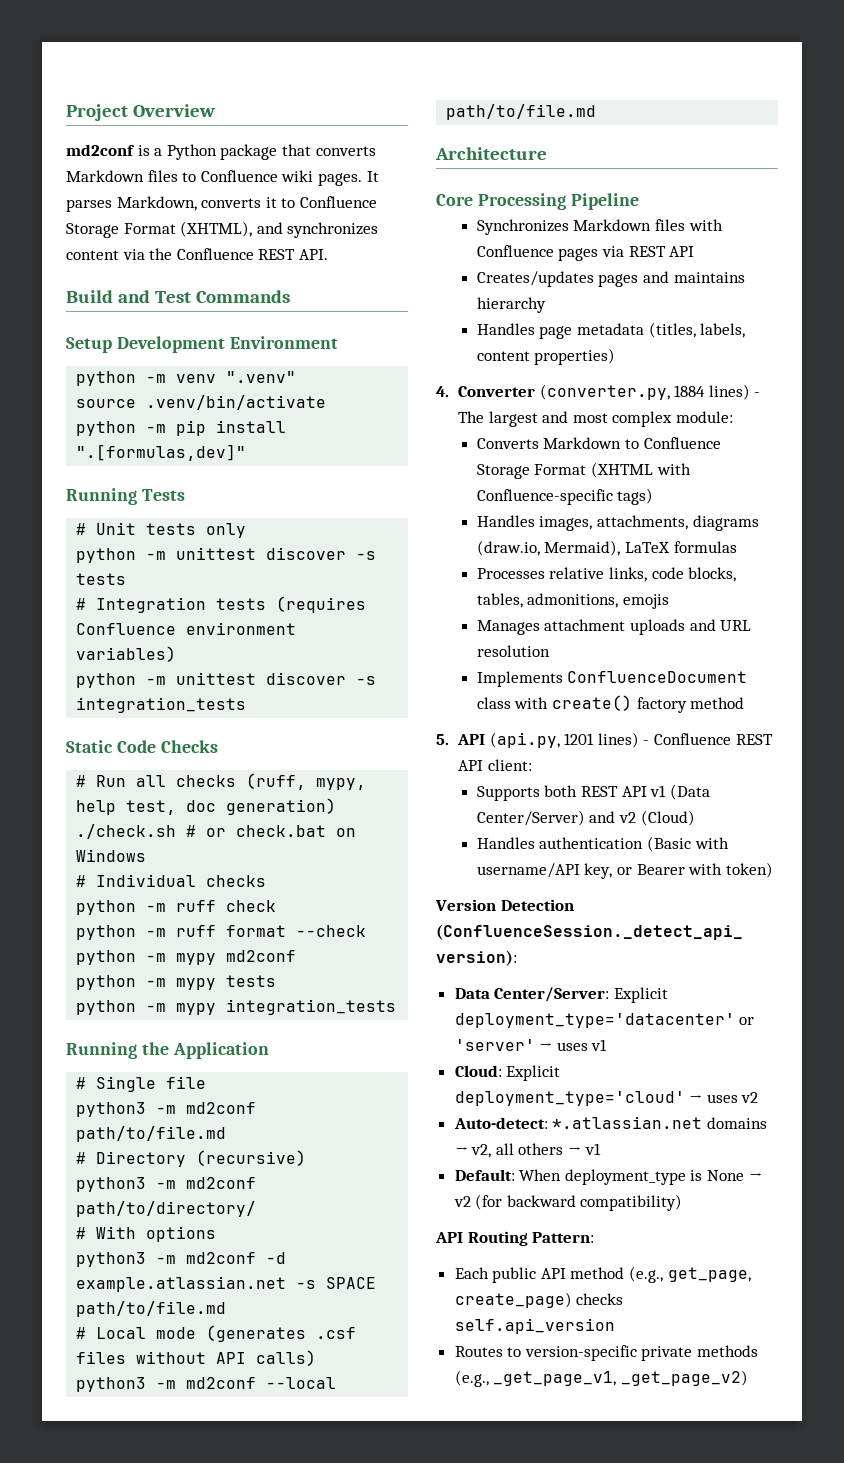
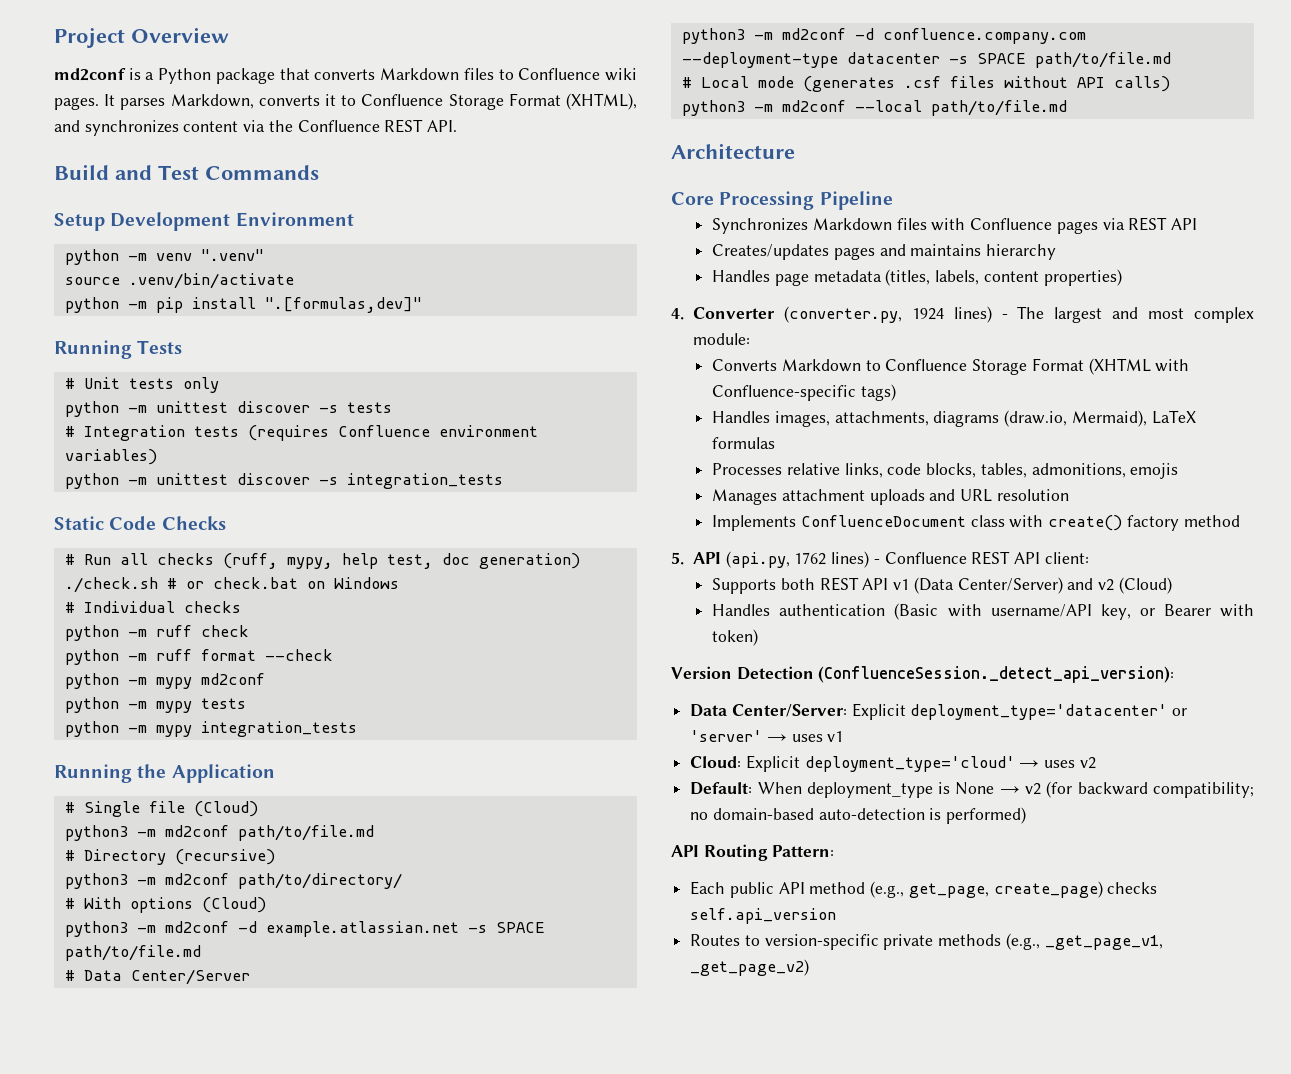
(207, 1082) none -> [193,801,258,817] (Cloud)
(217, 1234) none -> [201,897,266,913] (Cloud)
(227, 1309) none -> [64,969,250,985] [681,28,1086,44] [681,52,1171,68] // # Data Center/Server // python3 -m md2conf -d confluence.company.com --deployment-type datacenter -s SPACE path/to/file.md
[674,385,706,397] 1884 -> [911,308,944,320] 1924
[564,733,595,745] 1201 -> [794,552,827,565] 1762
[453,1116,767,1129] [454,1143,601,1158] // Auto-detect: *.atlassian.net domains → v2, all others → v1 -> (1096, 763) none
[580,1194,683,1211] compatibility) -> [1153,782,1254,798] [690,807,1027,824] compatibility; no domain-based auto-detection is performed)

